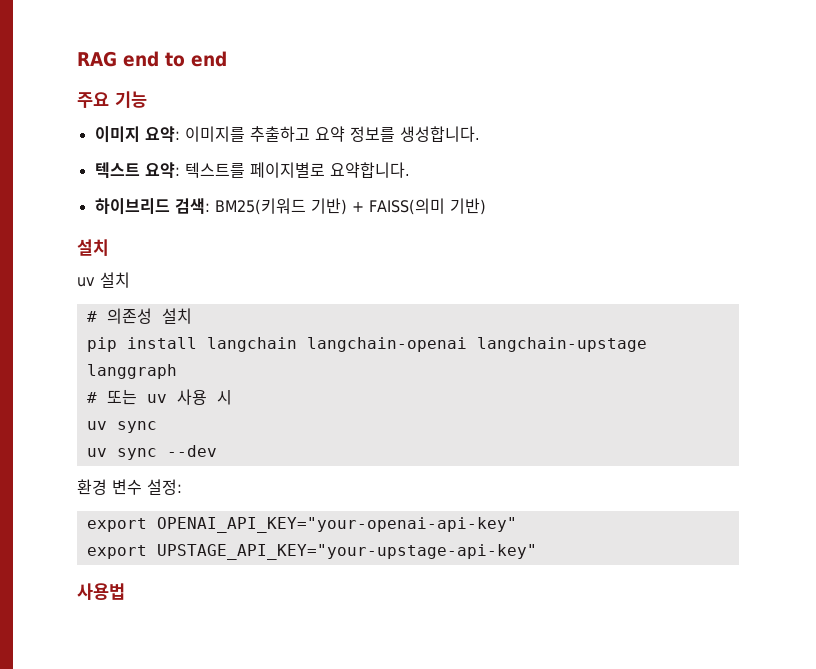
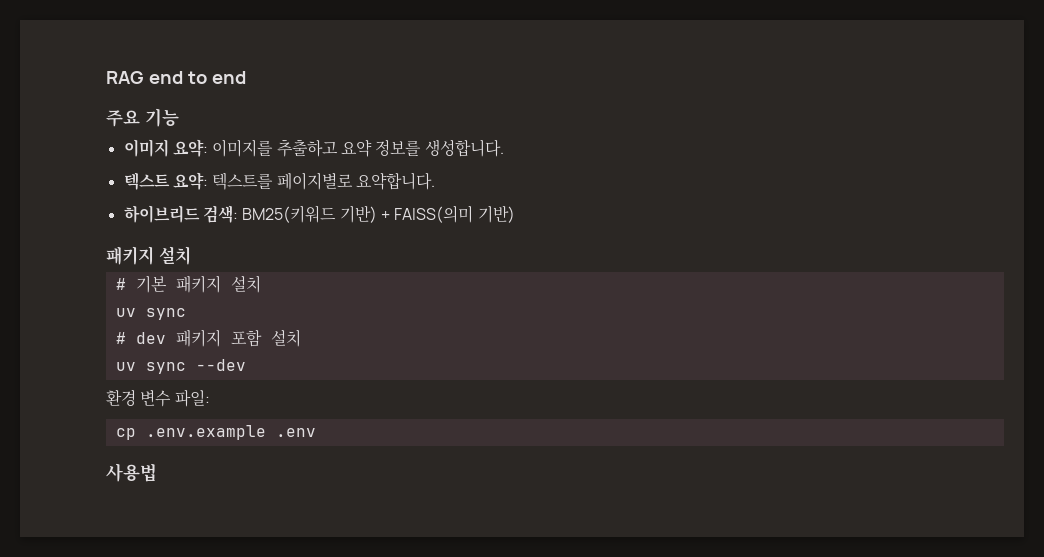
[77,239,109,256] [77,272,130,288] [86,308,192,324] [86,337,647,352] [86,364,177,379] [86,389,232,405] [86,421,157,433] 설치 // uv 설치 // # 의존성 설치 // pip install langchain langchain-openai langchain-upstage langgraph // # 또는 uv 사용 시 // uv sync -> [106,246,191,265] [115,275,261,293] [115,308,186,320] [115,329,301,347] 패키지 설치 // # 기본 패키지 설치 // uv sync // # dev 패키지 포함 설치
[147,479,182,495] [86,517,517,533] [86,544,537,560] 설정: // export OPENAI_API_KEY="your-openai-api-key" // export UPSTAGE_API_KEY="your-upstage-api-key" -> [174,389,210,407] [115,425,316,440] 파일: // cp .env.example .env

